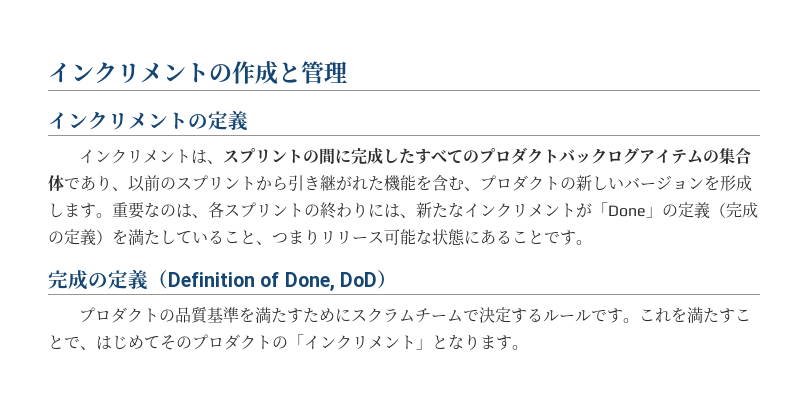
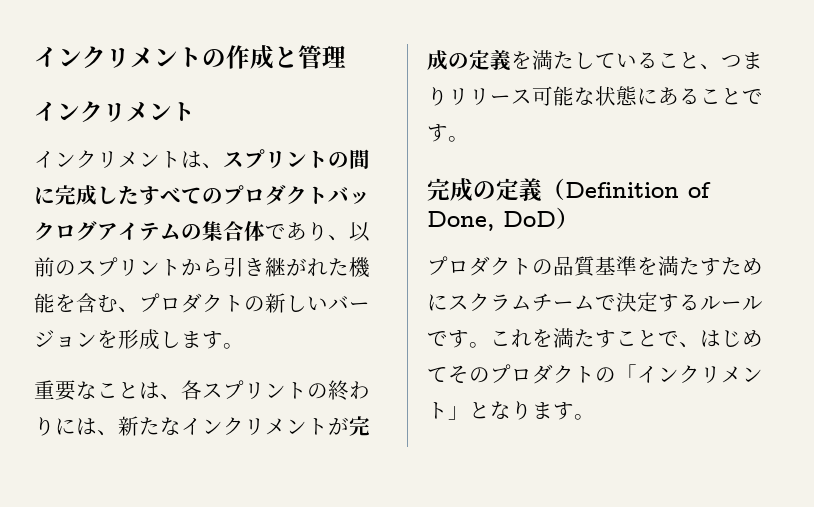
[188,110,248,131] の定義 -> (195, 111) none
[112,202,176,219] 重要なの -> [34,380,139,401] // 重要なこと
[592,202,758,219] [48,229,112,246] 「Done」の定義（完成の定義） -> [349,416,370,436] [427,49,511,71] 完成の定義

